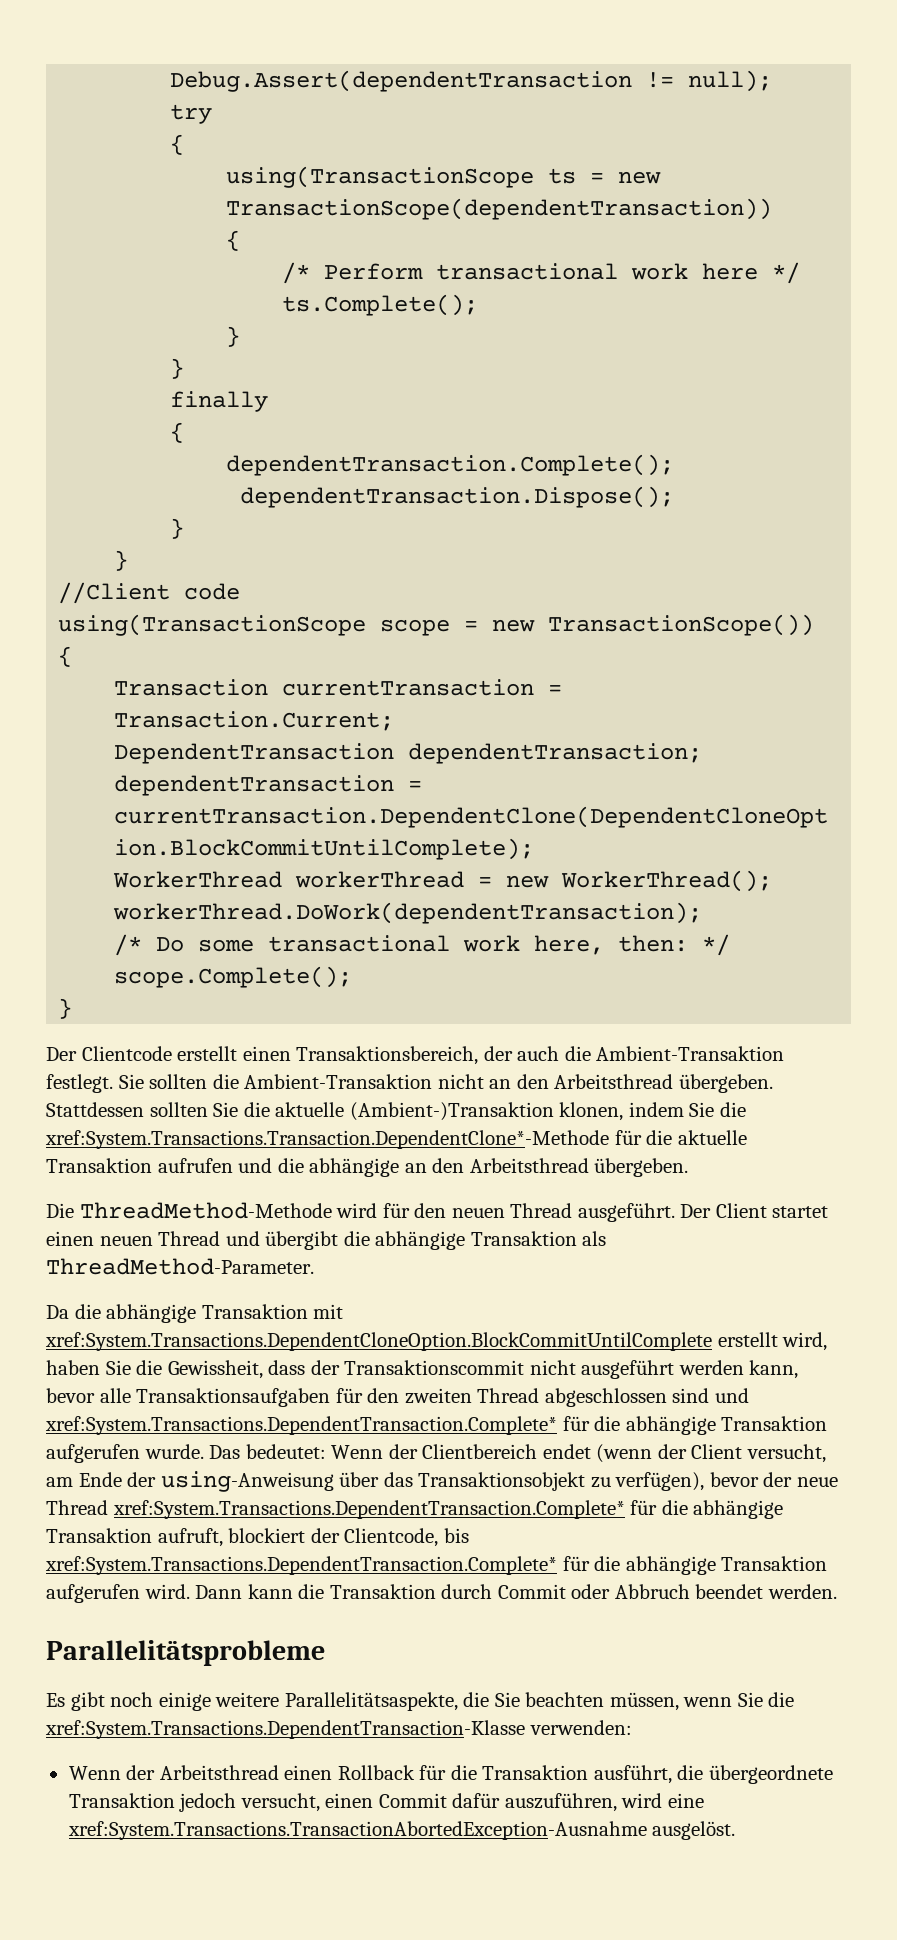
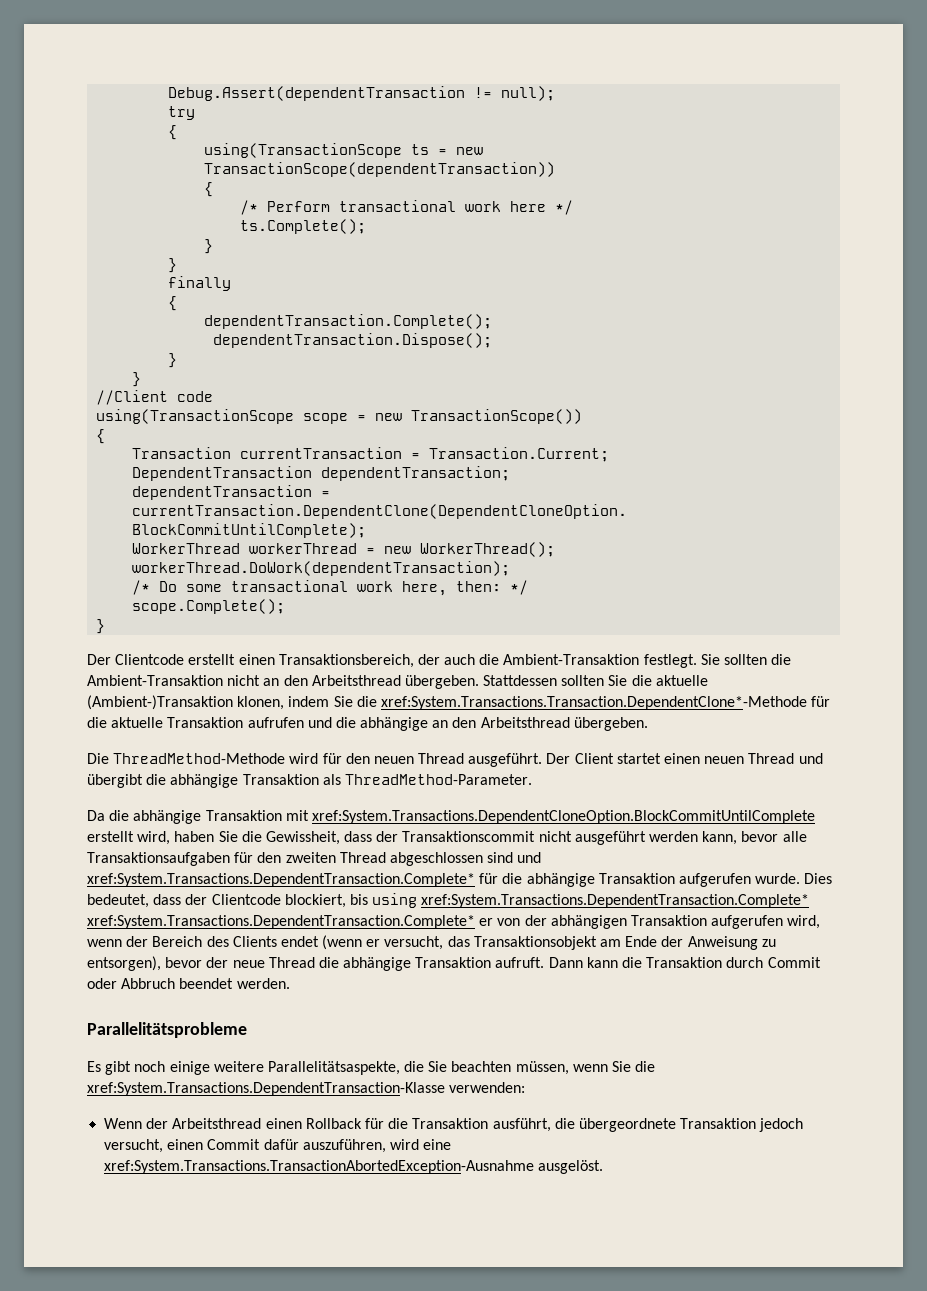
[209,1444,826,1463] [46,1471,705,1492] Das bedeutet: Wenn der Clientbereich endet (wenn der Client versucht, am Ende der using-Anweisung über das Transaktionsobjekt zu verfügen), -> [804,873,833,884] [87,893,810,908] [87,915,821,929] [87,935,776,950] [87,956,161,971] Dies bedeutet, dass der Clientcode blockiert, bis using xref:System.Transactions.DependentTransaction.Complete* xref:System.Transactions.DependentTransaction.Complete* er von der abhängigen Transaktion aufgerufen wird, wenn der Bereich des Clients endet (wenn er versucht, das Transaktionsobjekt am Ende der Anweisung zu entsorgen),
[112,1500,784,1519] [46,1528,469,1547] [45,1556,828,1575] [46,1584,190,1603] xref:System.Transactions.DependentTransaction.Complete* für die abhängige Transaktion aufruft, blockiert der Clientcode, bis xref:System.Transactions.DependentTransaction.Complete* für die abhängige Transaktion aufgerufen wird. -> [318,957,545,971] die abhängige Transaktion aufruft.

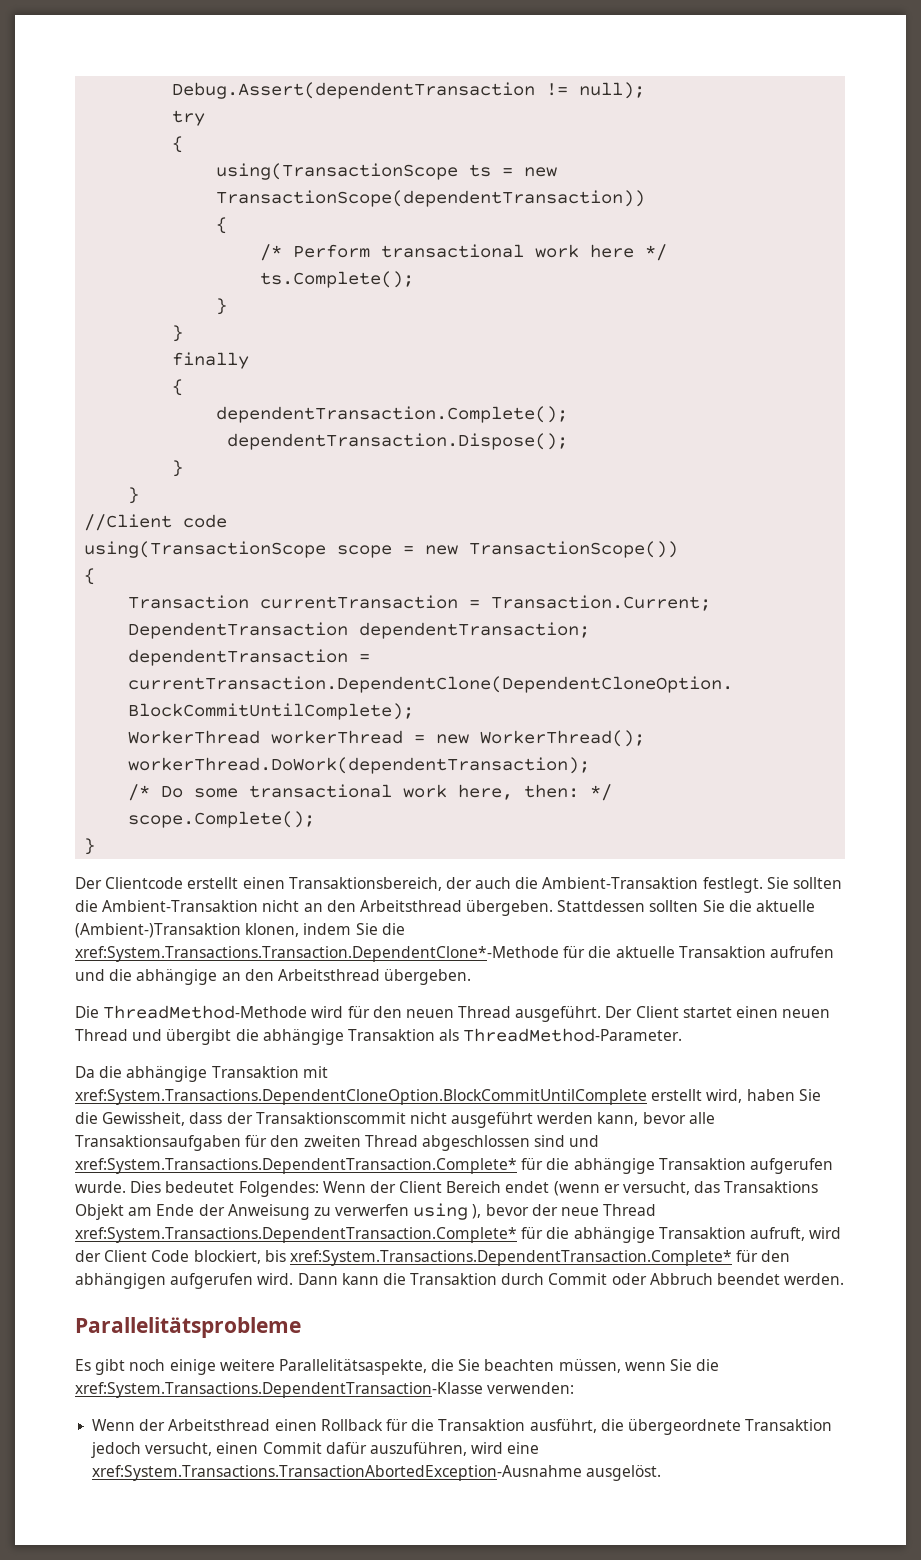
[87,893,810,908] [87,915,821,929] [87,936,277,947] bedeutet, dass der Clientcode blockiert, bis using xref:System.Transactions.DependentTransaction.Complete* xref:System.Transactions.DependentTransaction.Complete* er von der abhängigen Transaktion aufgerufen wird, wenn der Bereich des Clients -> [165,1181,502,1197] bedeutet Folgendes: Wenn der Client Bereich
[473,936,597,950] Transaktionsobjekt -> [724,1181,819,1193] [75,1204,124,1220] Transaktions Objekt
[87,956,161,971] entsorgen), -> [335,1203,482,1220] verwerfen using ),
[318,957,545,971] die abhängige Transaktion aufruft. -> [75,1227,842,1243] [75,1250,791,1266] [75,1273,294,1289] xref:System.Transactions.DependentTransaction.Complete* für die abhängige Transaktion aufruft, wird der Client Code blockiert, bis xref:System.Transactions.DependentTransaction.Complete* für den abhängigen aufgerufen wird.

